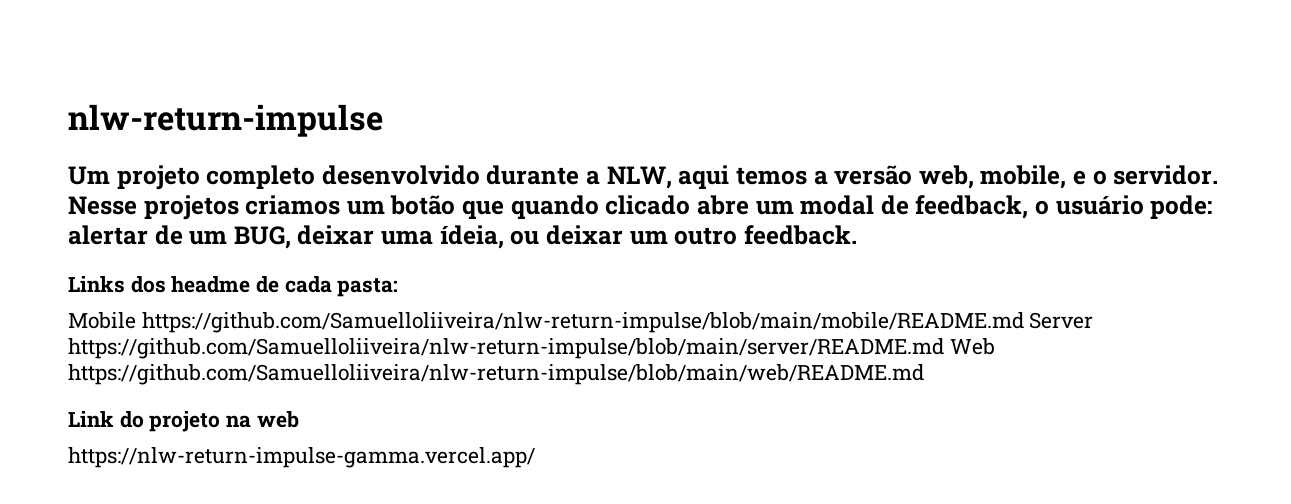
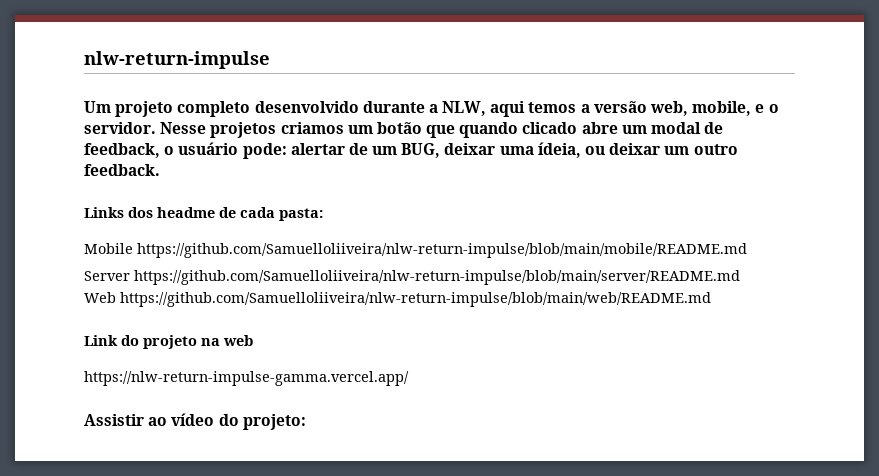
(1024, 322) none -> (747, 250) //
(944, 348) none -> (740, 277) //
(535, 457) none -> [84,413,306,430] // Assistir ao vídeo do projeto:

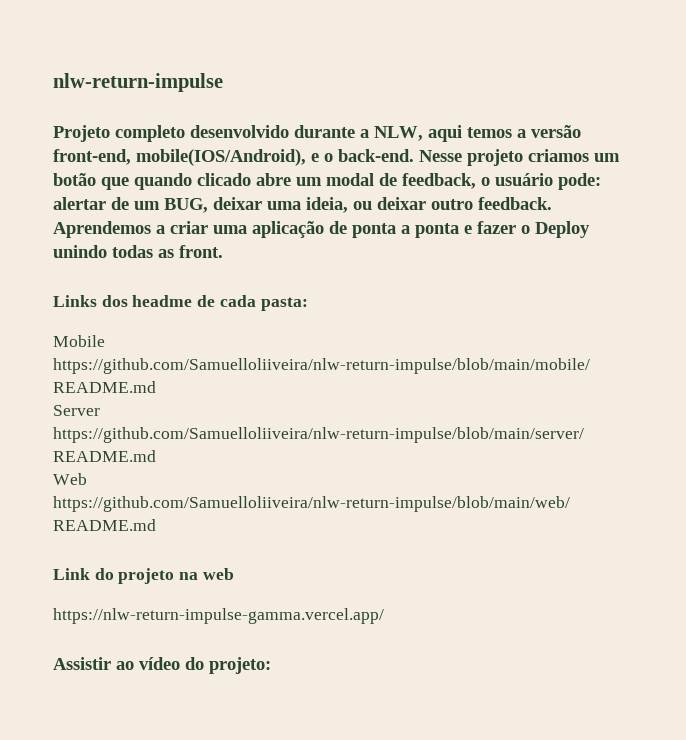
[84,101,174,117] Um projeto -> [53,125,110,142] Projeto
[650,101,779,116] [84,122,277,138] web, mobile, e o servidor. Nesse projetos -> [53,149,523,166] front-end, mobile(IOS/Android), e o back-end. Nesse projeto
[537,142,581,158] ídeia, -> [306,197,348,213] ideia,
[664,146,690,155] um -> (426, 203) none
(160, 170) none -> [53,221,590,238] [53,245,223,258] Aprendemos a criar uma aplicação de ponta a ponta e fazer o Deploy unindo todas as front.

